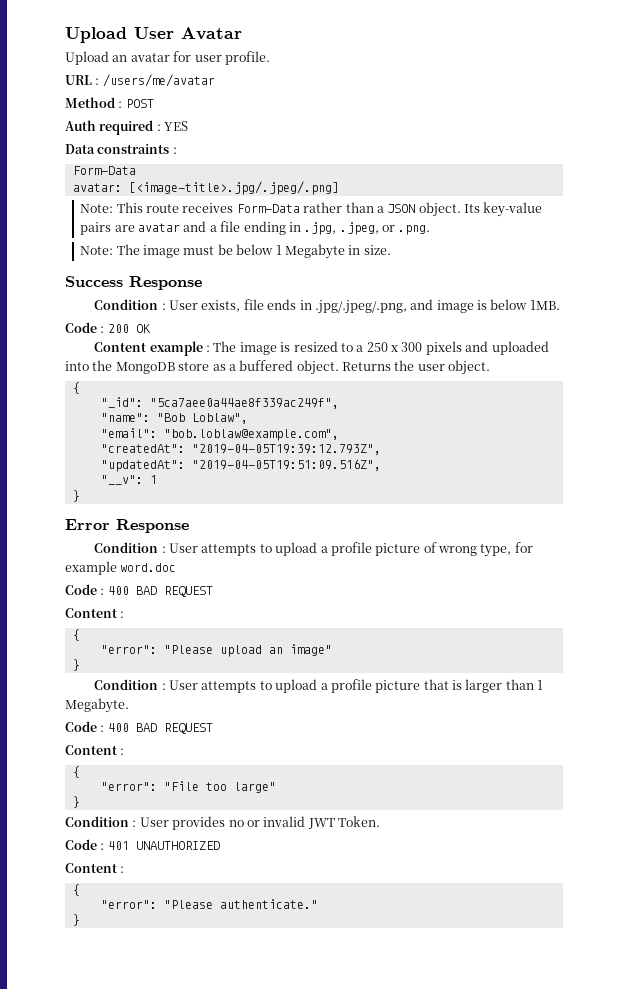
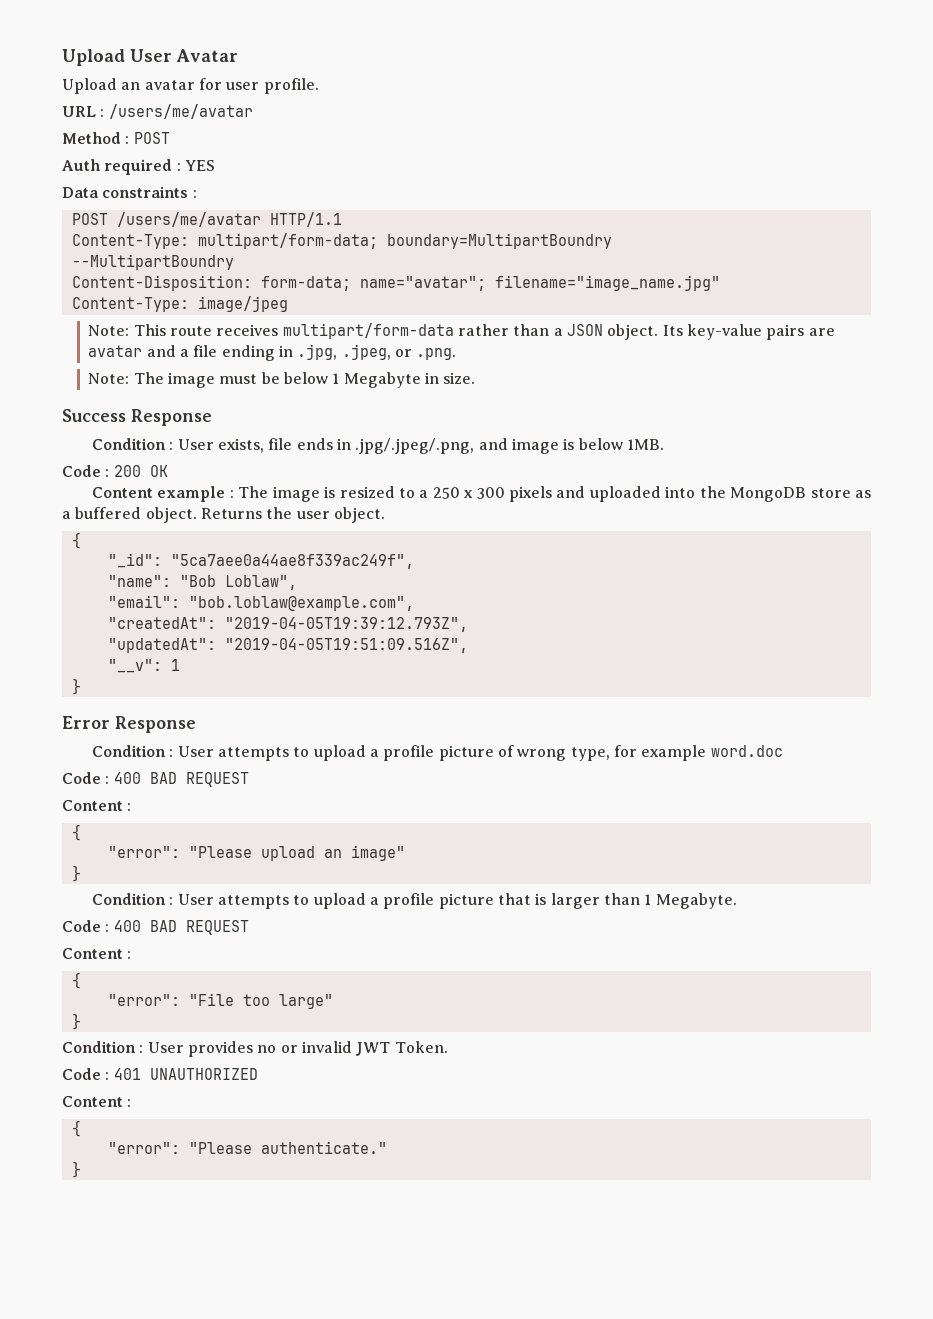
[72,166,136,175] [72,181,339,195] Form-Data // avatar: [<image-title>.jpg/.jpeg/.png] -> [71,212,342,227] [71,233,612,249] [71,254,234,270] [71,275,720,291] [71,296,288,312] POST /users/me/avatar HTTP/1.1 // Content-Type: multipart/form-data; boundary=MultipartBoundry // --MultipartBoundry // Content-Disposition: form-data; name="avatar"; filename="image_name.jpg" // Content-Type: image/jpeg
[236,204,300,213] Form-Data -> [282,323,454,339] multipart/form-data

